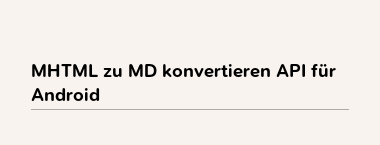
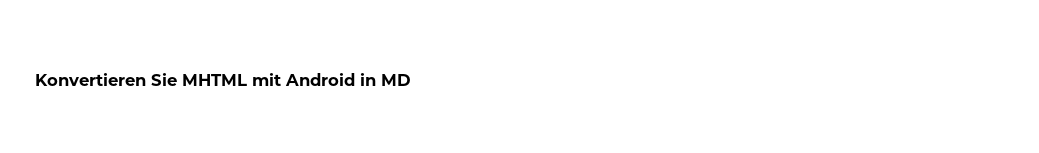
[31,63,336,78] [31,88,100,101] MHTML zu MD konvertieren API für Android -> [35,73,411,86] Konvertieren Sie MHTML mit Android in MD

